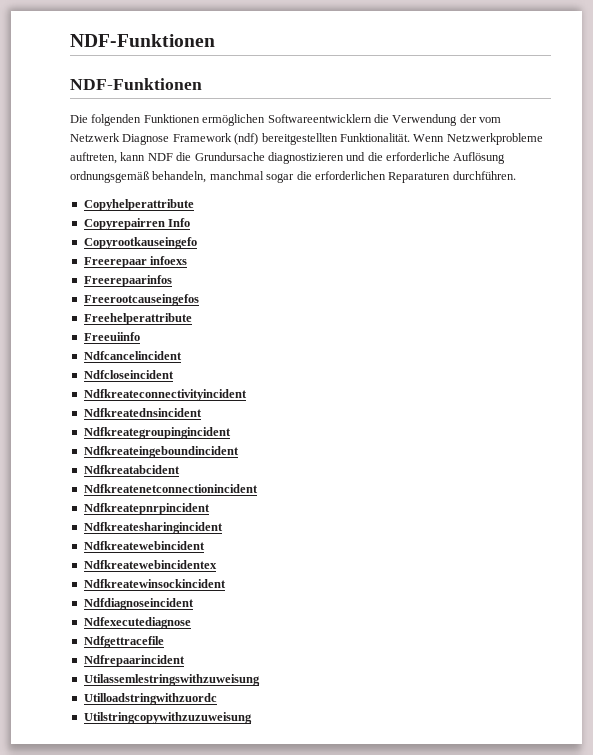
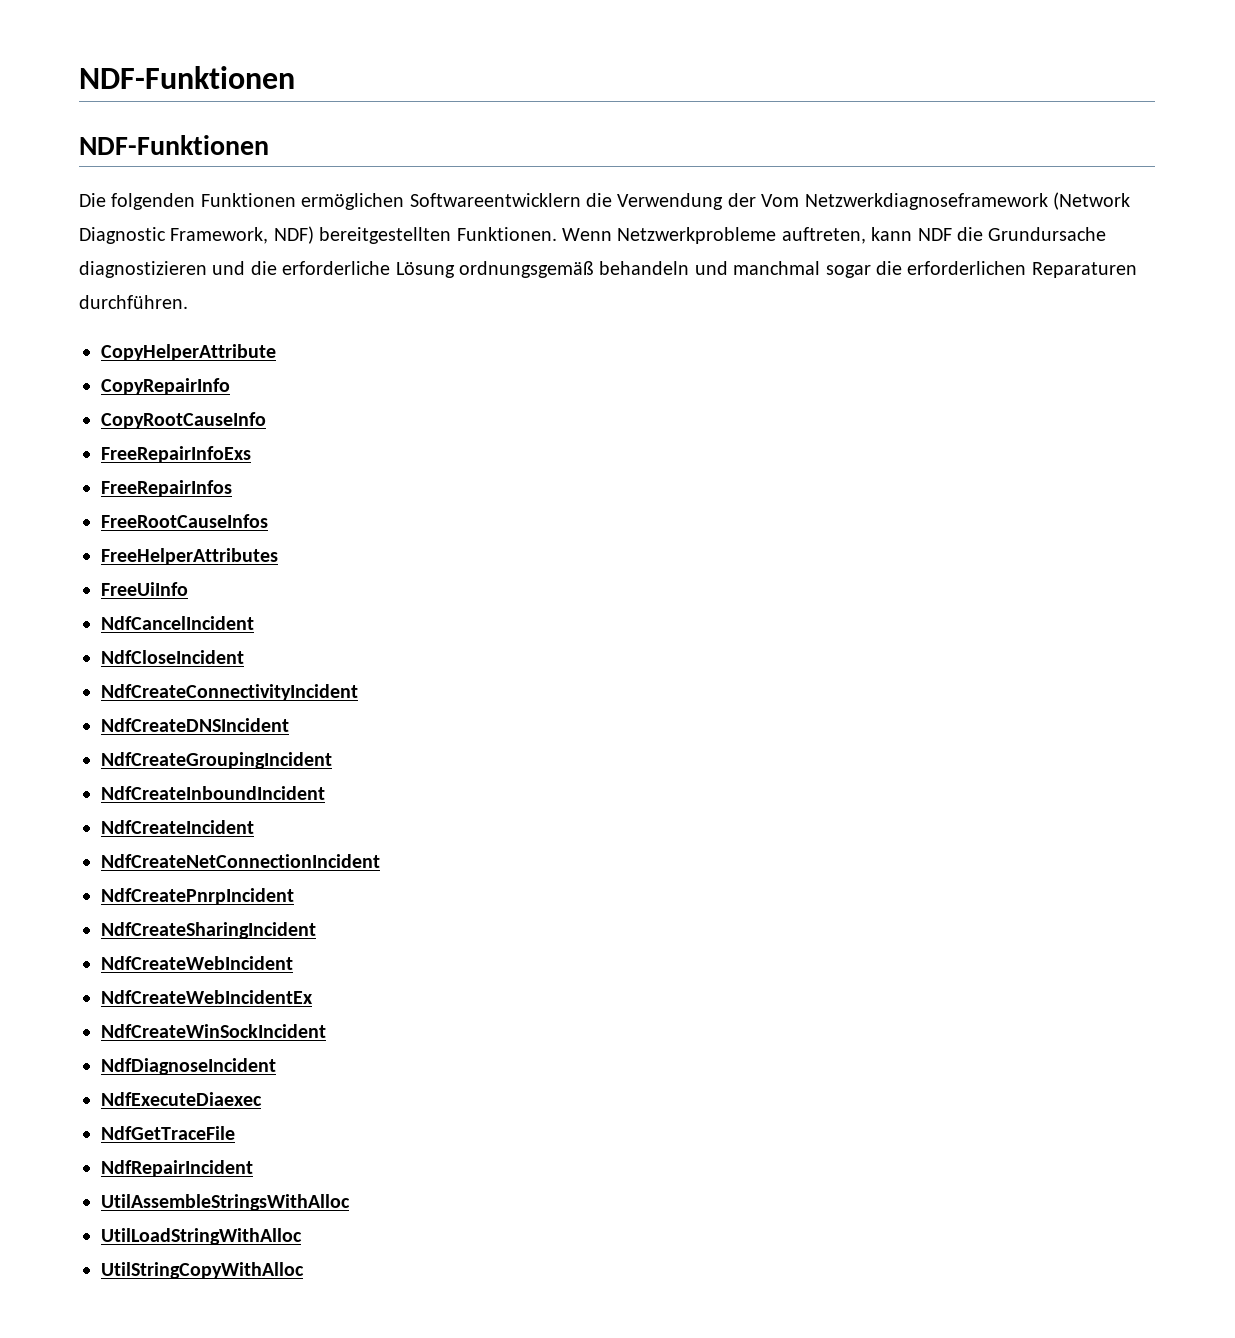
[479,117,501,123] [70,133,410,145] vom Netzwerk Diagnose Framework (ndf) bereitgestellten Funktionalität. -> [761,192,1130,210] [79,226,557,244] Vom Netzwerkdiagnoseframework (Network Diagnostic Framework, NDF) bereitgestellten Funktionen.
[453,152,506,164] [70,171,207,183] Auflösung ordnungsgemäß behandeln, -> [395,261,728,278] Lösung ordnungsgemäß behandeln und
[83,199,194,211] [83,218,191,230] [83,237,197,249] [83,256,188,268] [83,275,172,287] [83,294,199,306] [83,313,192,325] [83,332,140,341] [83,351,182,360] [83,370,174,379] [83,389,247,401] [83,408,202,417] [83,427,231,439] [83,446,239,458] [83,465,180,474] [83,484,258,493] [83,503,210,515] [83,522,223,534] [83,541,205,550] [83,560,217,569] [83,579,226,588] [83,598,194,610] [83,617,191,629] [83,636,164,648] [83,655,185,667] [83,674,260,686] [83,693,217,705] [83,712,252,724] Copyhelperattribute // Copyrepairren Info // Copyrootkauseingefo // Freerepaar infoexs // Freerepaarinfos // Freerootcauseingefos // Freehelperattribute // Freeuiinfo // Ndfcancelincident // Ndfcloseincident // Ndfkreateconnectivityincident // Ndfkreatednsincident // Ndfkreategroupingincident // Ndfkreateingeboundincident // Ndfkreatabcident // Ndfkreatenetconnectionincident // Ndfkreatepnrpincident // Ndfkreatesharingincident // Ndfkreatewebincident // Ndfkreatewebincidentex // Ndfkreatewinsockincident // Ndfdiagnoseincident // Ndfexecutediagnose // Ndfgettracefile // Ndfrepaarincident // Utilassemlestringswithzuweisung // Utilloadstringwithzuordc // Utilstringcopywithzuzuweisung -> [101,344,276,361] [101,378,230,395] [101,412,266,429] [101,446,251,463] [101,480,232,497] [101,514,268,528] [101,548,278,565] [101,582,188,596] [101,616,254,630] [101,650,244,664] [101,684,358,701] [101,718,289,732] [101,752,332,769] [101,786,325,800] [101,820,254,834] [101,854,380,868] [101,888,294,905] [101,922,316,939] [101,956,293,970] [101,990,313,1004] [101,1024,326,1038] [101,1058,276,1075] [101,1092,262,1106] [101,1126,235,1140] [101,1160,253,1177] [101,1194,350,1211] [101,1228,302,1245] [101,1262,304,1279] CopyHelperAttribute // CopyRepairInfo // CopyRootCauseInfo // FreeRepairInfoExs // FreeRepairInfos // FreeRootCauseInfos // FreeHelperAttributes // FreeUiInfo // NdfCancelIncident // NdfCloseIncident // NdfCreateConnectivityIncident // NdfCreateDNSIncident // NdfCreateGroupingIncident // NdfCreateInboundIncident // NdfCreateIncident // NdfCreateNetConnectionIncident // NdfCreatePnrpIncident // NdfCreateSharingIncident // NdfCreateWebIncident // NdfCreateWebIncidentEx // NdfCreateWinSockIncident // NdfDiagnoseIncident // NdfExecuteDiaexec // NdfGetTraceFile // NdfRepairIncident // UtilAssembleStringsWithAlloc // UtilLoadStringWithAlloc // UtilStringCopyWithAlloc

